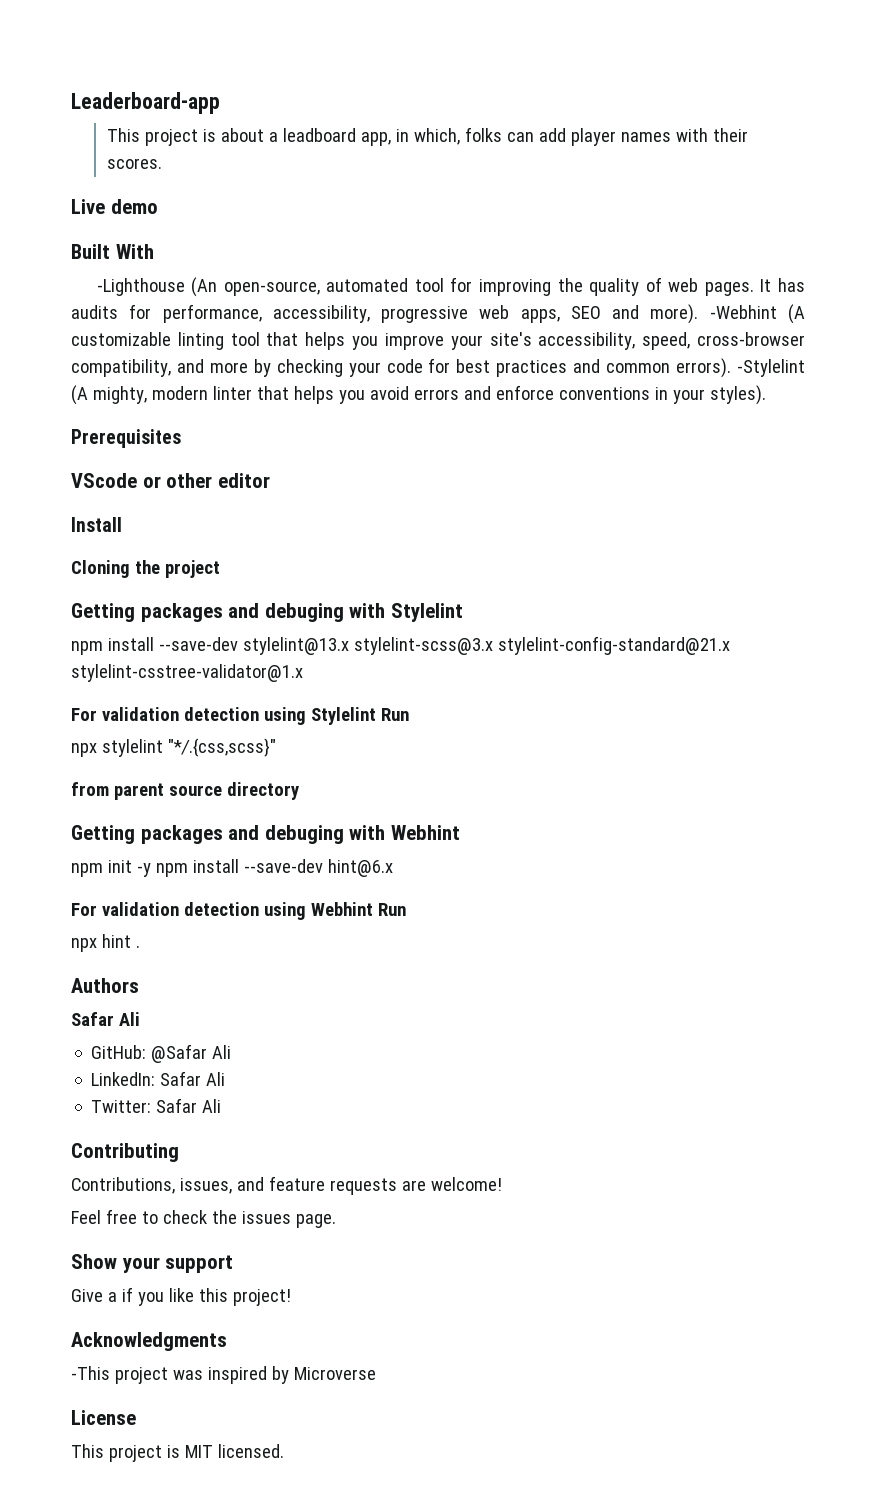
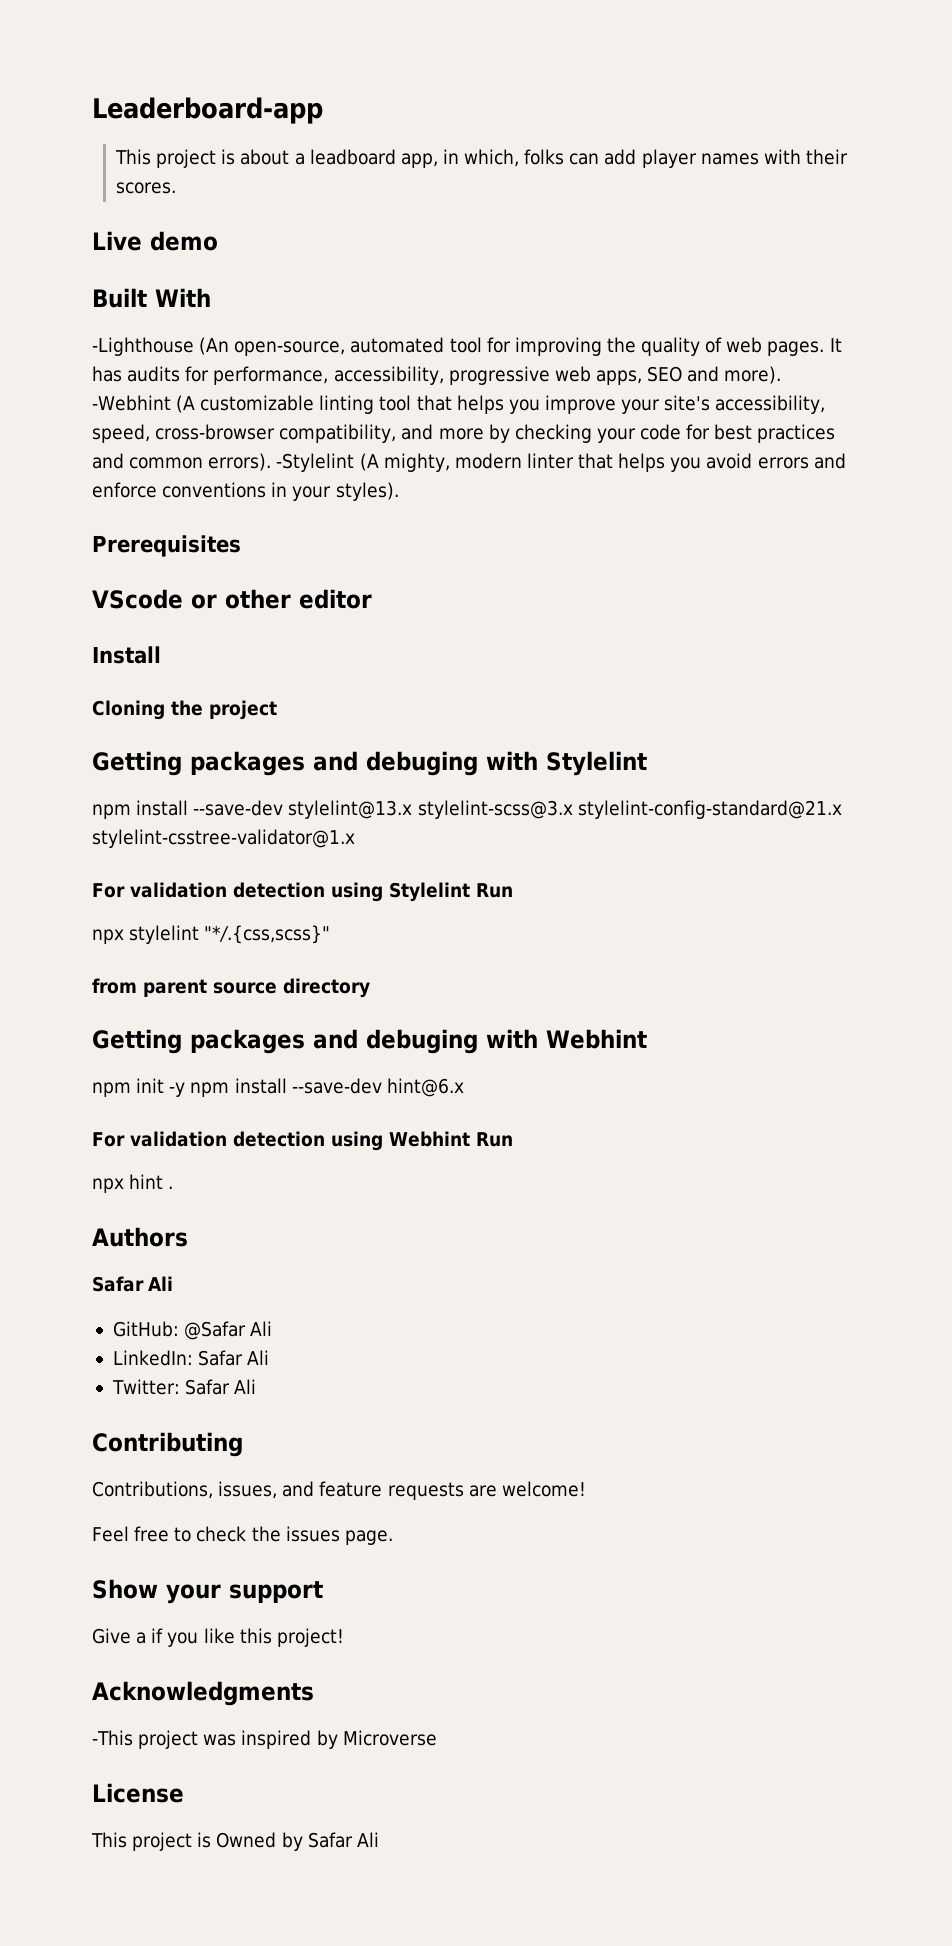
[184,1444,284,1458] MIT licensed. -> [216,1832,379,1851] Owned by Safar Ali

